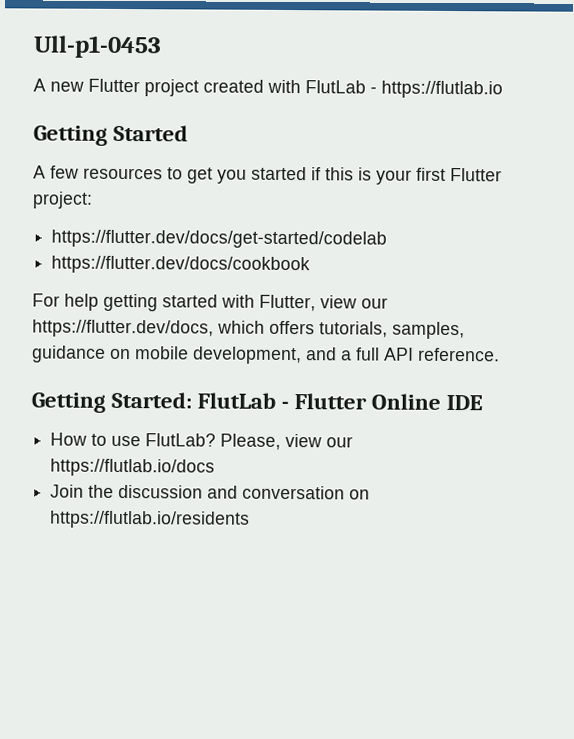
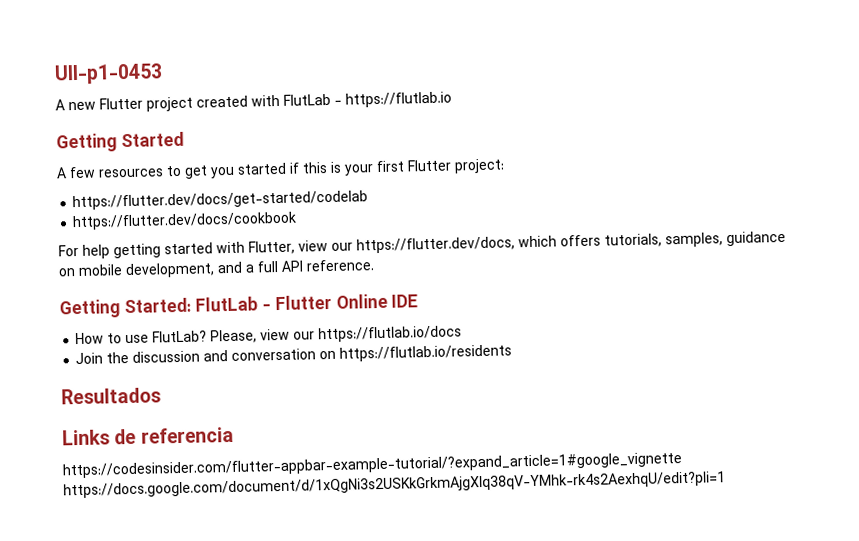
(251, 519) none -> [61,387,161,405] [62,426,234,446] [62,452,726,499] // Resultados // Links de referencia // https://codesinsider.com/flutter-appbar-example-tutorial/?expand_article=1#google_vignette https://docs.google.com/document/d/1xQgNi3s2USKkGrkmAjgXlq38qV-YMhk-rk4s2AexhqU/edit?pli=1

